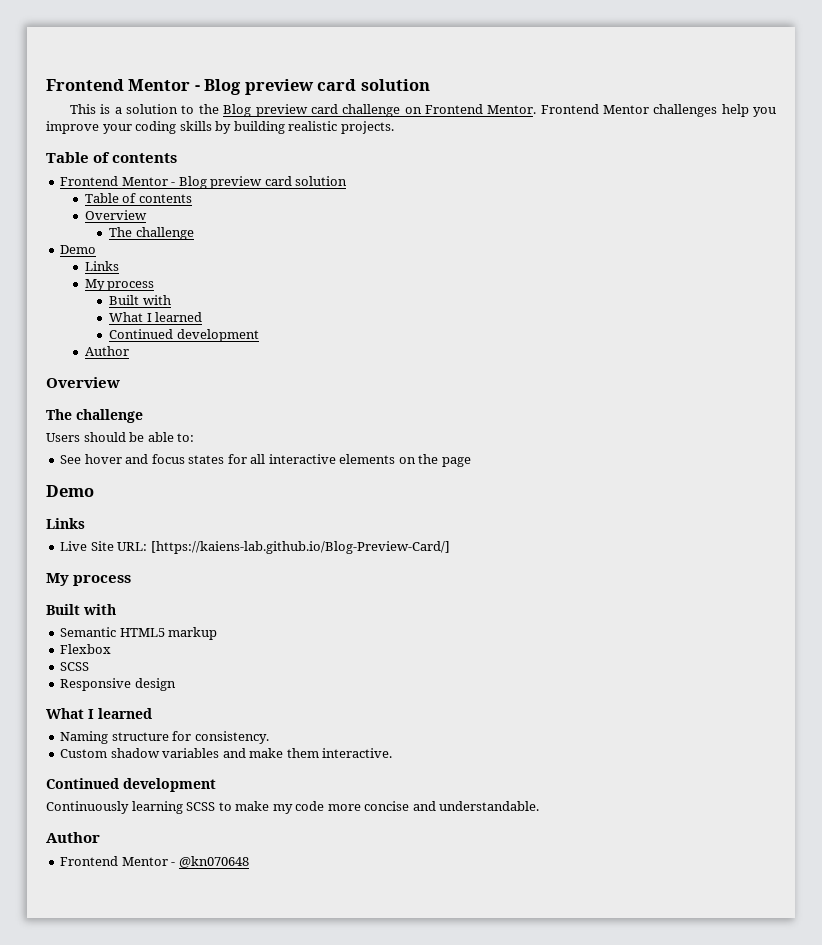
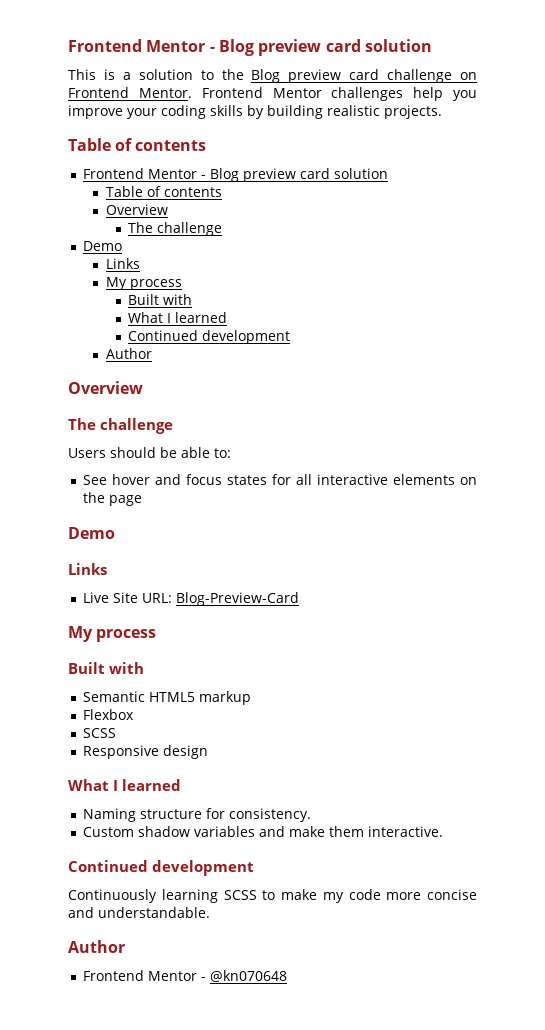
[150,541,450,554] [https://kaiens-lab.github.io/Blog-Preview-Card/] -> [176,592,300,606] Blog-Preview-Card

